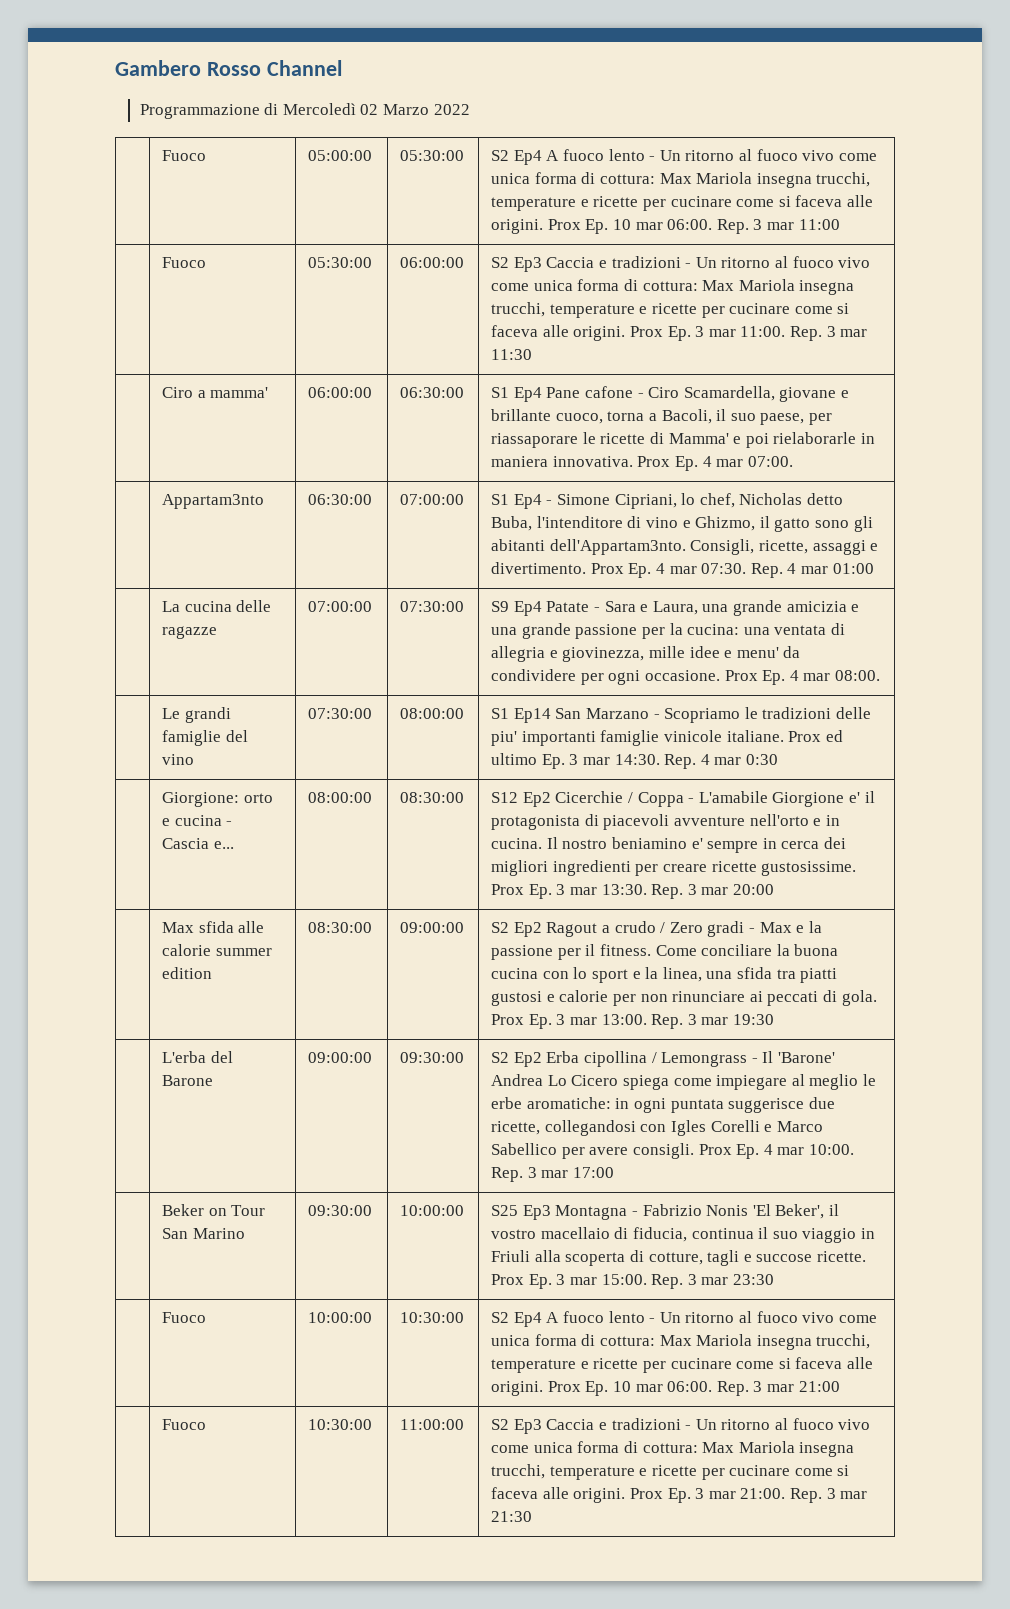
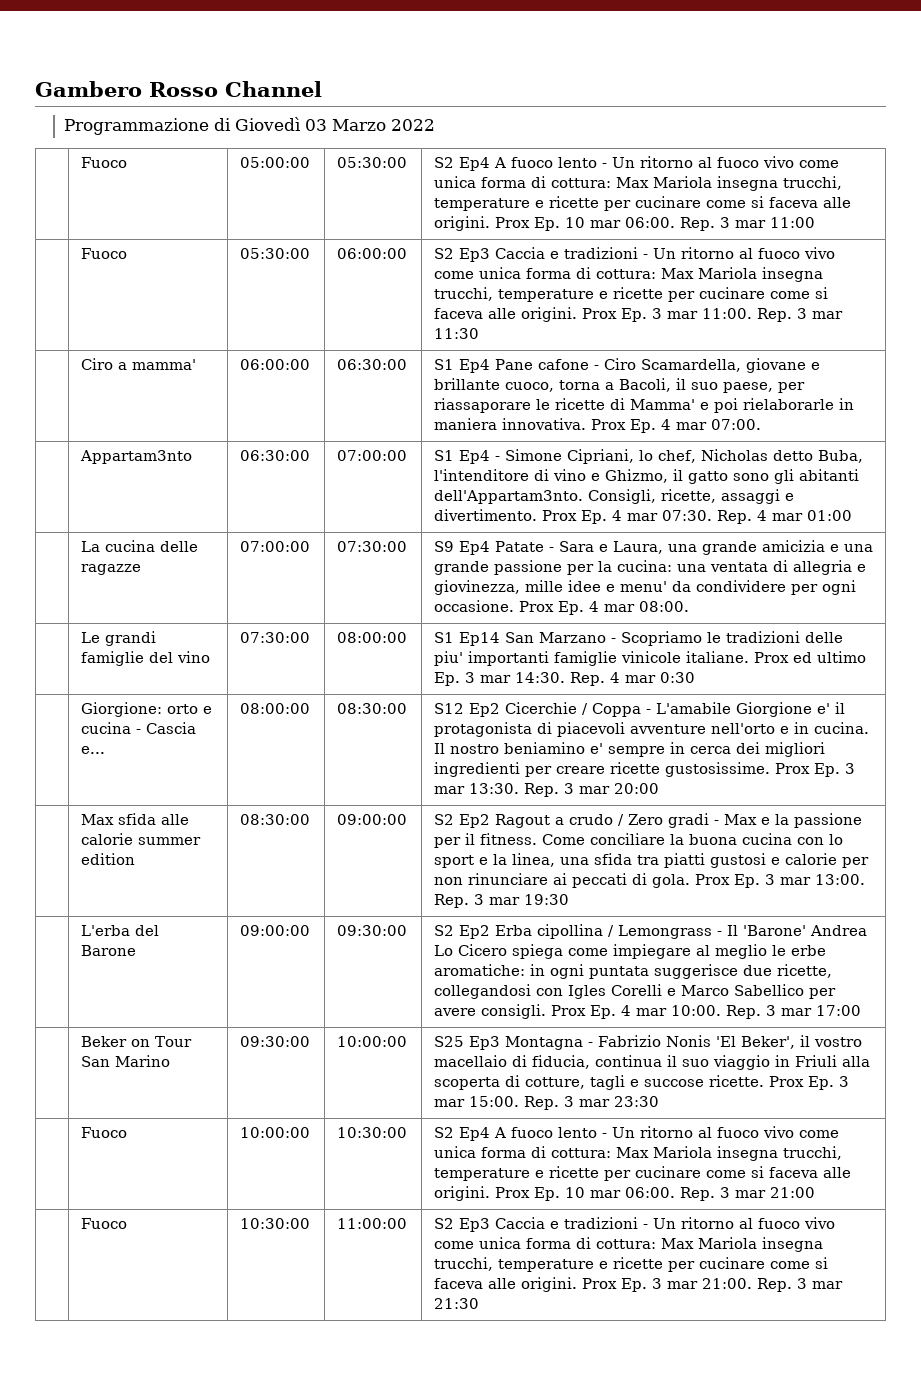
[282,103,379,115] Mercoledì 02 -> [235,117,328,131] Giovedì 03

